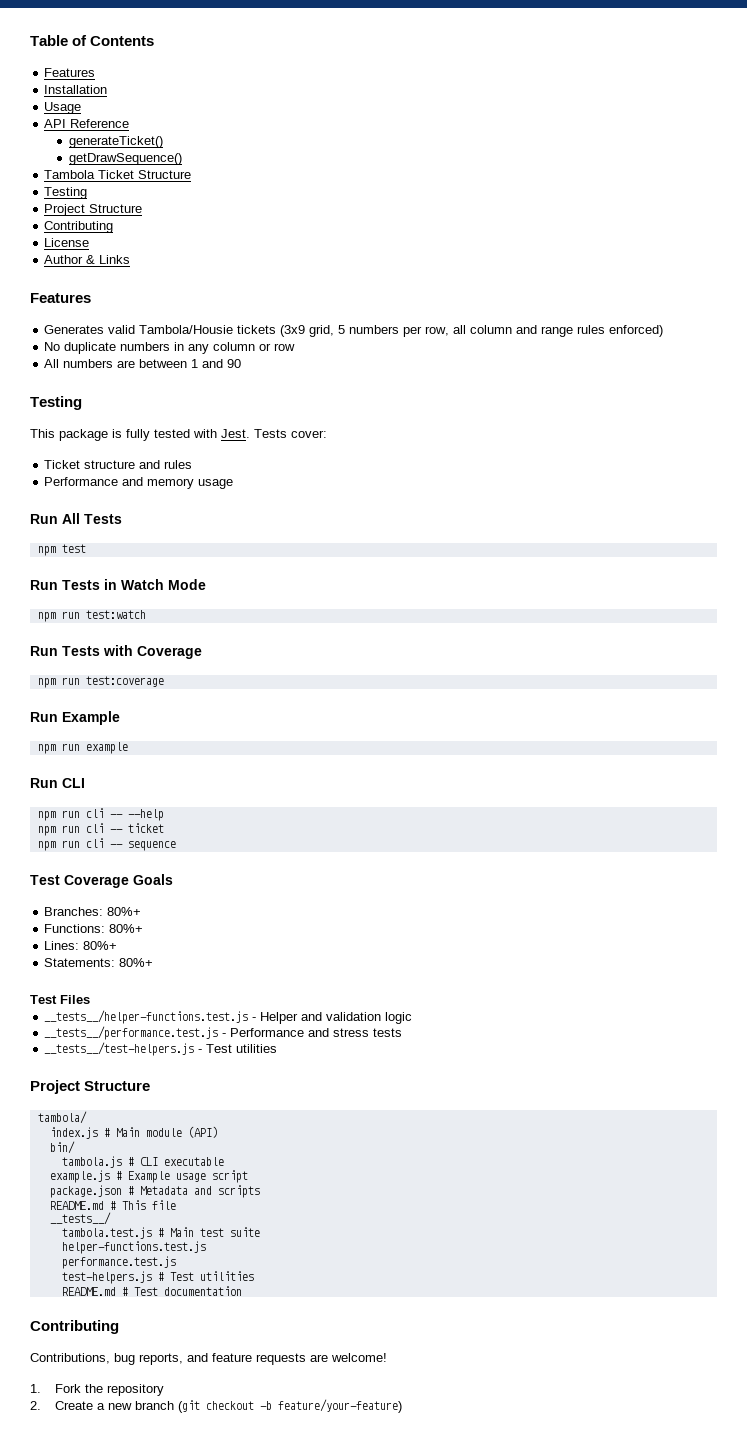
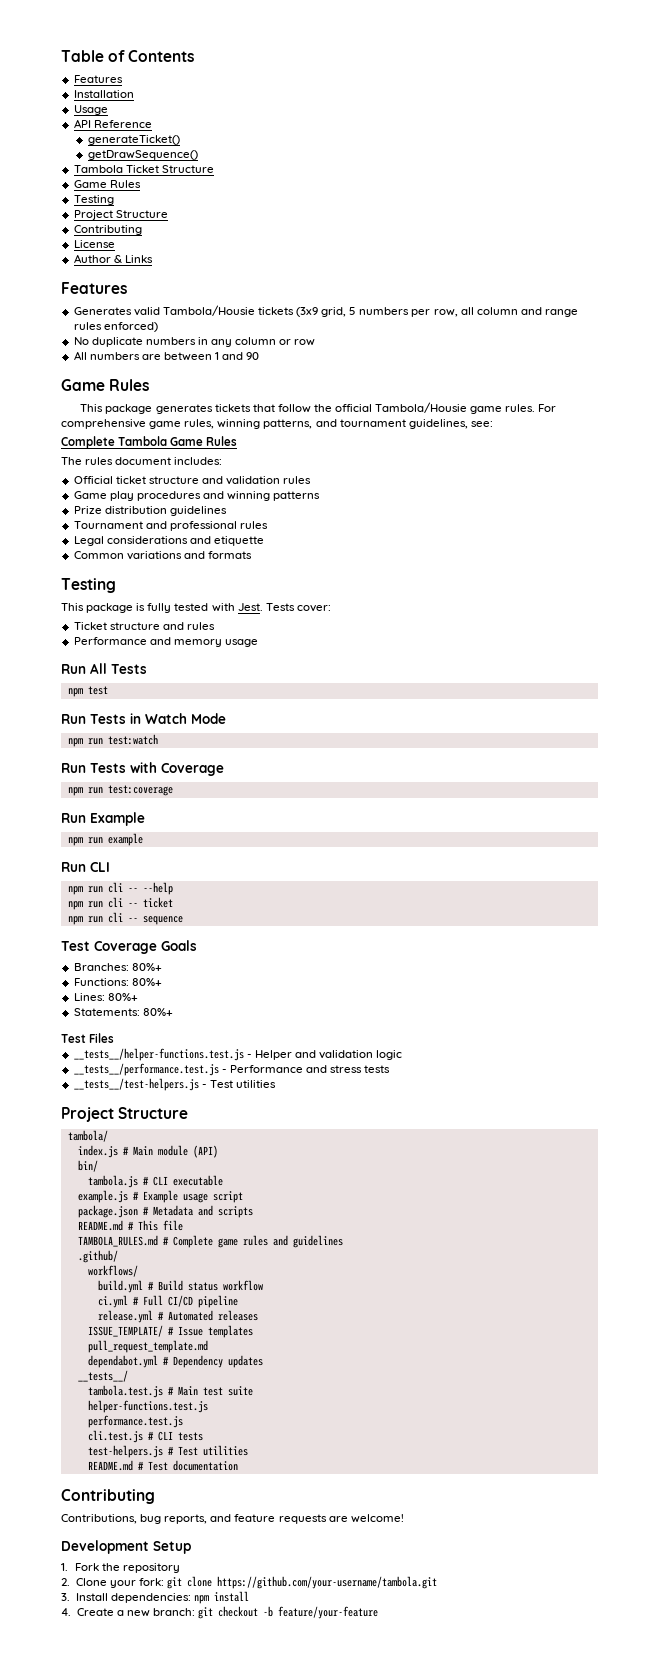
(192, 174) none -> [73,180,141,188] // Game Rules
(242, 363) none -> [61,379,150,391] [80,402,557,414] [61,419,493,429] [61,436,238,449] [61,457,223,465] [73,476,312,485] [73,491,321,501] [73,506,227,516] [73,521,268,531] [73,536,264,546] [73,551,252,560] // Game Rules // This package generates tickets that follow the official Tambola/Housie game rules. For comprehensive game rules, winning patterns, and tournament guidelines, see: // Complete Tambola Game Rules // The rules document includes: // Official ticket structure and validation rules // Game play procedures and winning patterns // Prize distribution guidelines // Tournament and professional rules // Legal considerations and etiquette // Common variations and formats
(176, 1205) none -> [77,1235,343,1248] [77,1250,118,1263] [87,1265,138,1277] [97,1280,263,1293] [97,1295,238,1308] [97,1310,258,1323] [87,1325,253,1338] [87,1340,208,1353] [87,1355,263,1368] // TAMBOLA_RULES.md # Complete game rules and guidelines // .github/ // workflows/ // build.yml # Build status workflow // ci.yml # Full CI/CD pipeline // release.yml # Automated releases // ISSUE_TEMPLATE/ # Issue templates // pull_request_template.md // dependabot.yml # Dependency updates
(176, 1262) none -> [87,1430,203,1443] // cli.test.js # CLI tests
(387, 1357) none -> [61,1540,191,1554] // Development Setup
(41, 1405) none -> [75,1576,438,1589] [61,1591,249,1604] [61,1608,71,1616] Clone your fork: git clone https://github.com/your-username/tambola.git // 3. Install dependencies: npm install // 4.
[134,1400,200,1413] branch (git -> [153,1607,214,1619] branch: git
[277,1399,402,1413] feature/your-feature) -> [278,1606,379,1619] feature/your-feature

